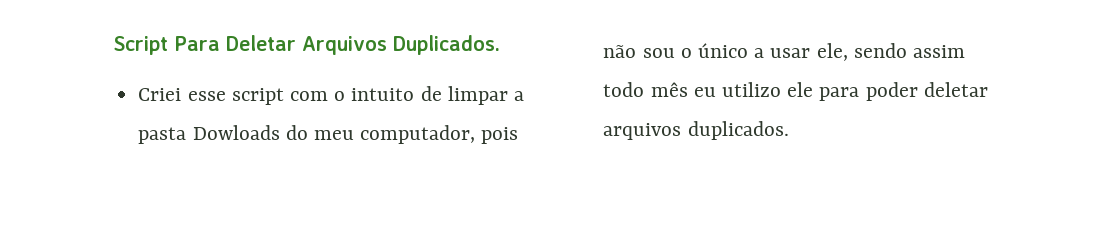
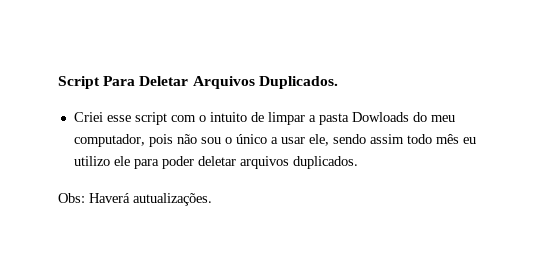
(789, 130) none -> [58,193,212,206] // Obs: Haverá autualizações.

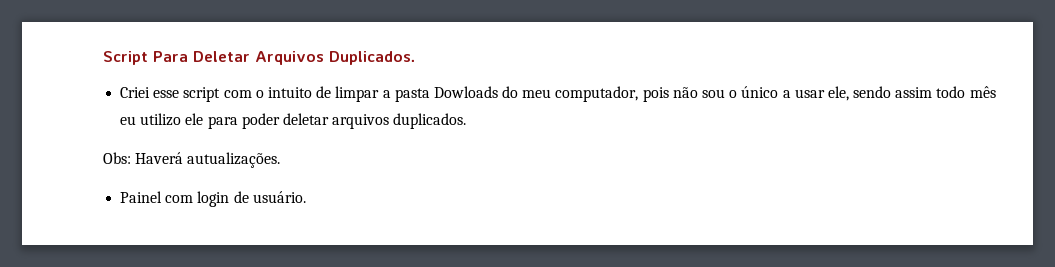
(212, 199) none -> [120,191,306,207] // Painel com login de usuário.

